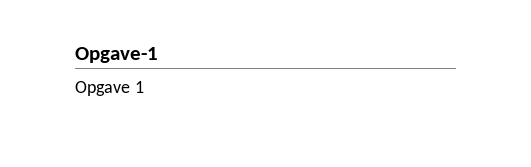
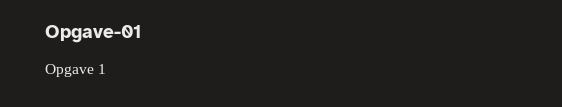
[75,47,158,63] Opgave-1 -> [45,25,142,43] Opgave-01

